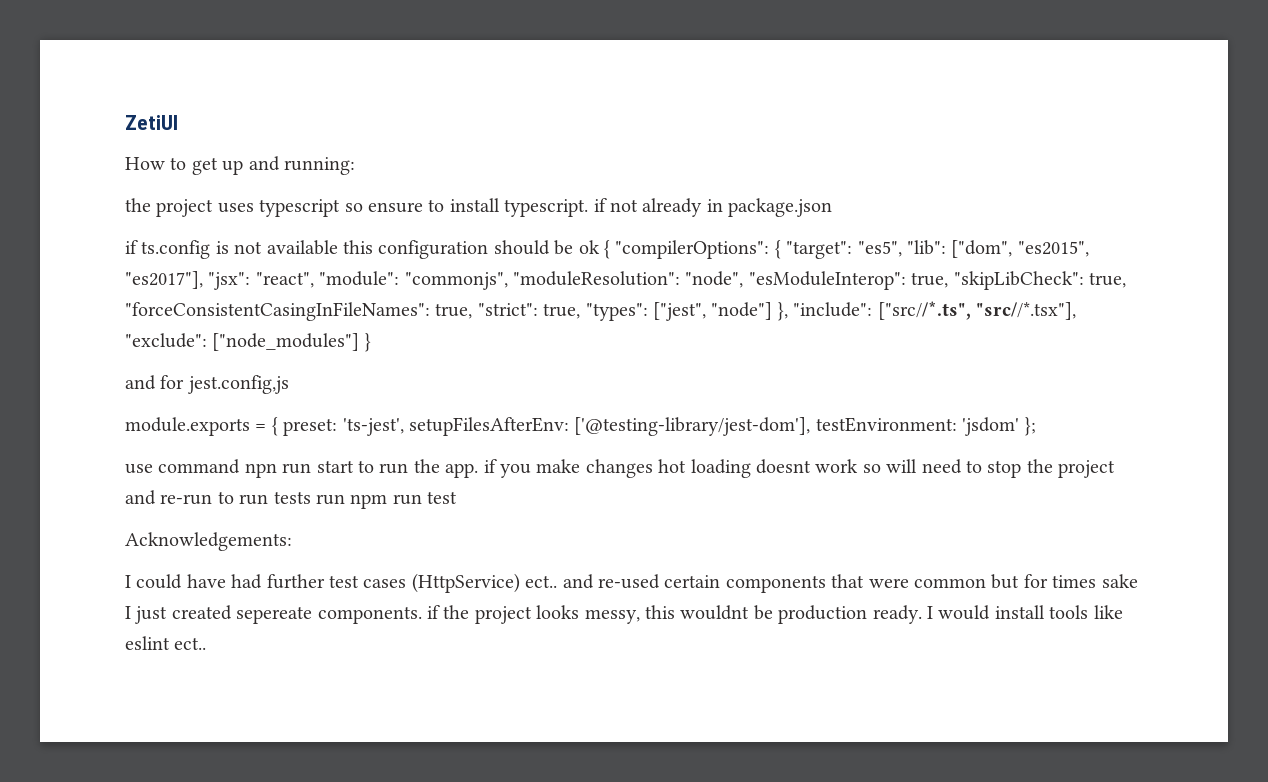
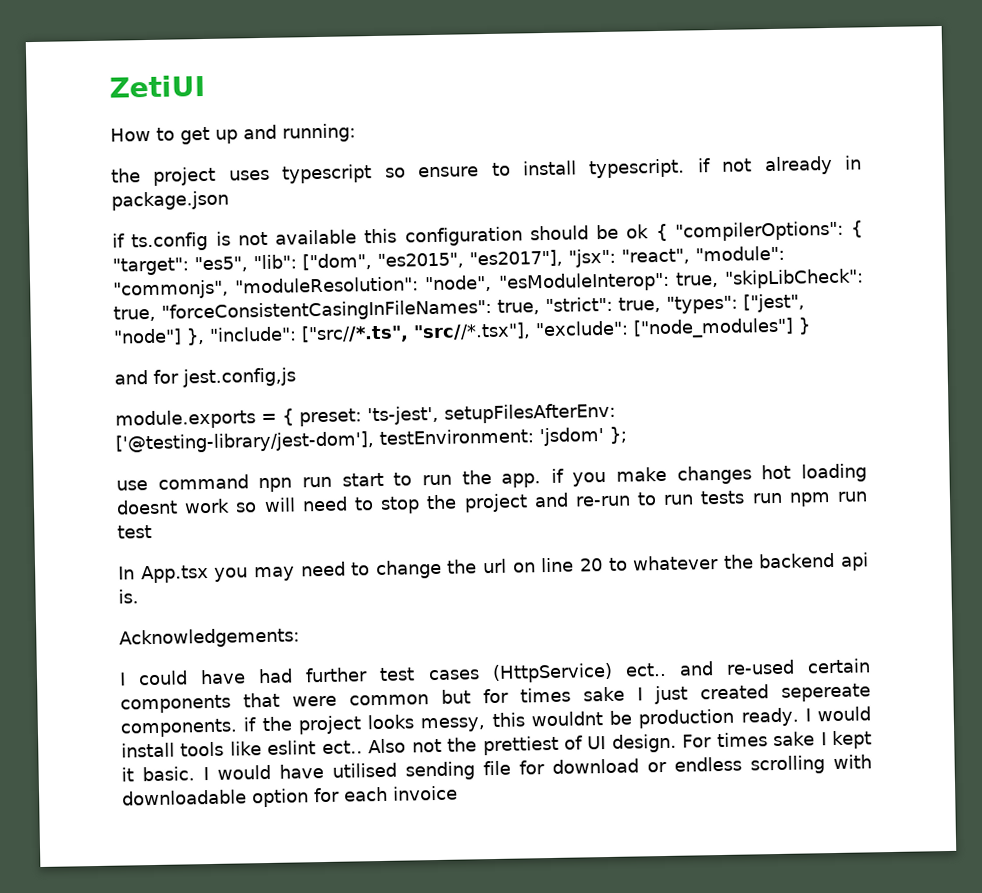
(458, 497) none -> [118,552,869,584] [118,589,139,604] // In App.tsx you may need to change the url on line 20 to whatever the backend api is.
(207, 643) none -> [368,730,872,756] [121,754,872,782] [122,785,458,808] Also not the prettiest of UI design. For times sake I kept it basic. I would have utilised sending file for download or endless scrolling with downloadable option for each invoice

